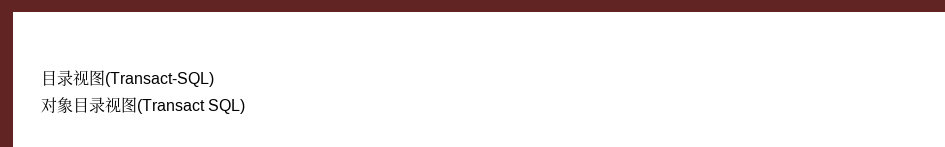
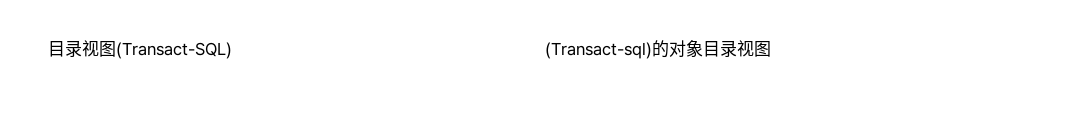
(214, 79) none -> [545,40,669,59] (Transact-sql)的
[137,99,246,114] (Transact SQL) -> (771, 49) none

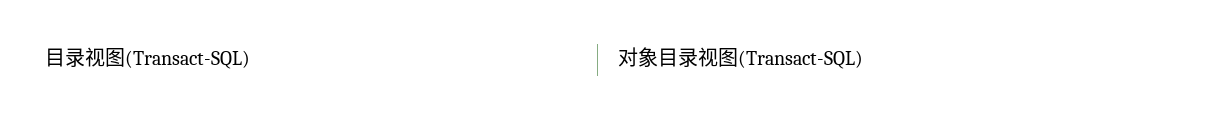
[545,40,669,59] (Transact-sql)的 -> (250, 59) none
(771, 49) none -> [738,50,863,69] (Transact-SQL)

